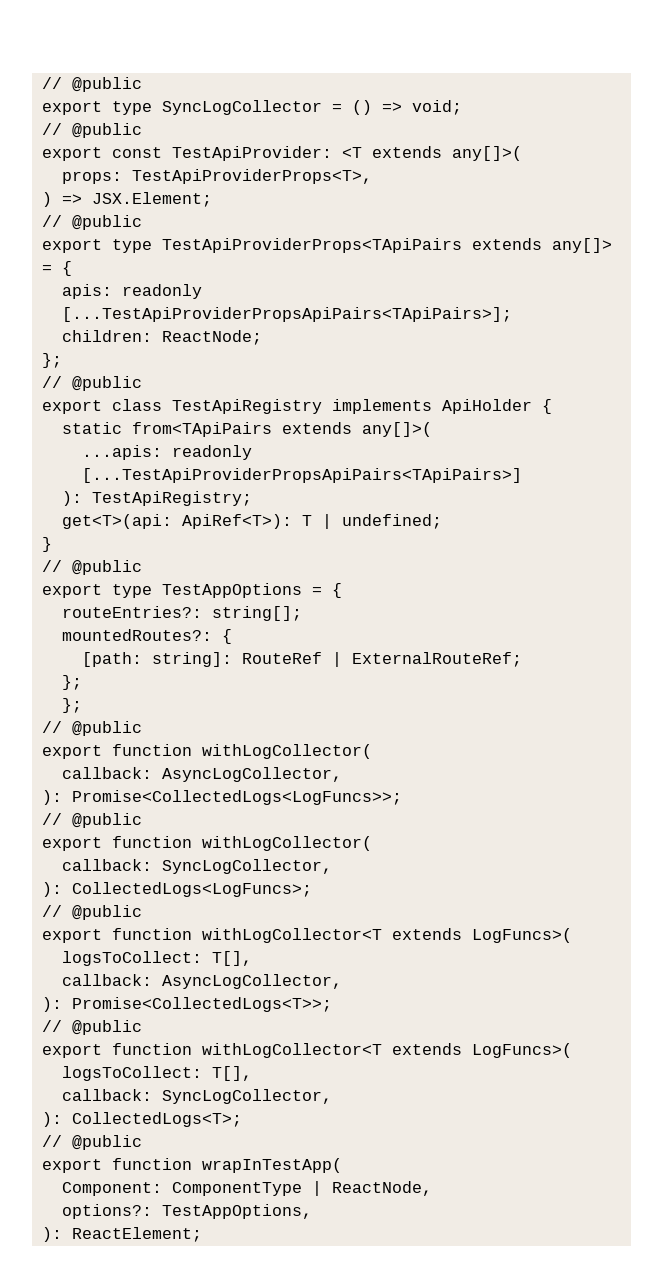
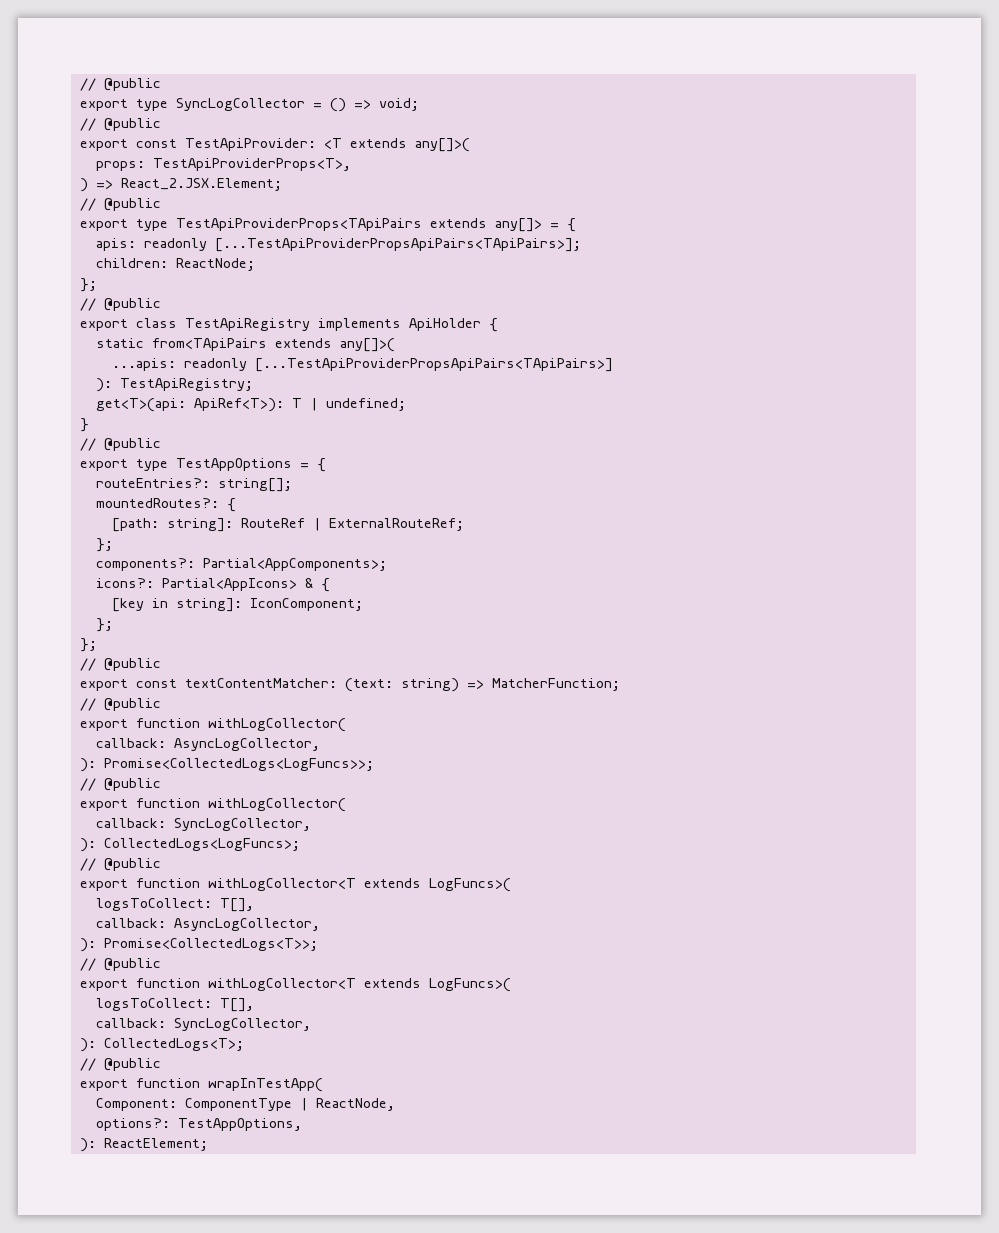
[91,192,212,207] JSX.Element; -> [121,178,283,191] React_2.JSX.Element;
[61,698,82,713] }; -> [96,558,388,571] [96,578,331,592] [112,598,364,612] [96,618,114,632] [80,638,98,652] [80,658,162,671] [80,678,621,692] components?: Partial<AppComponents>; // icons?: Partial<AppIcons> & { // [key in string]: IconComponent; // }; // }; // // @public // export const textContentMatcher: (text: string) => MatcherFunction;

